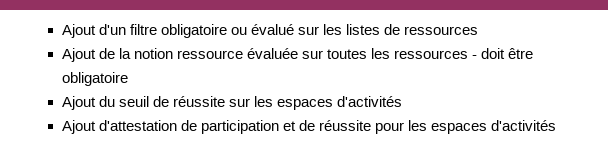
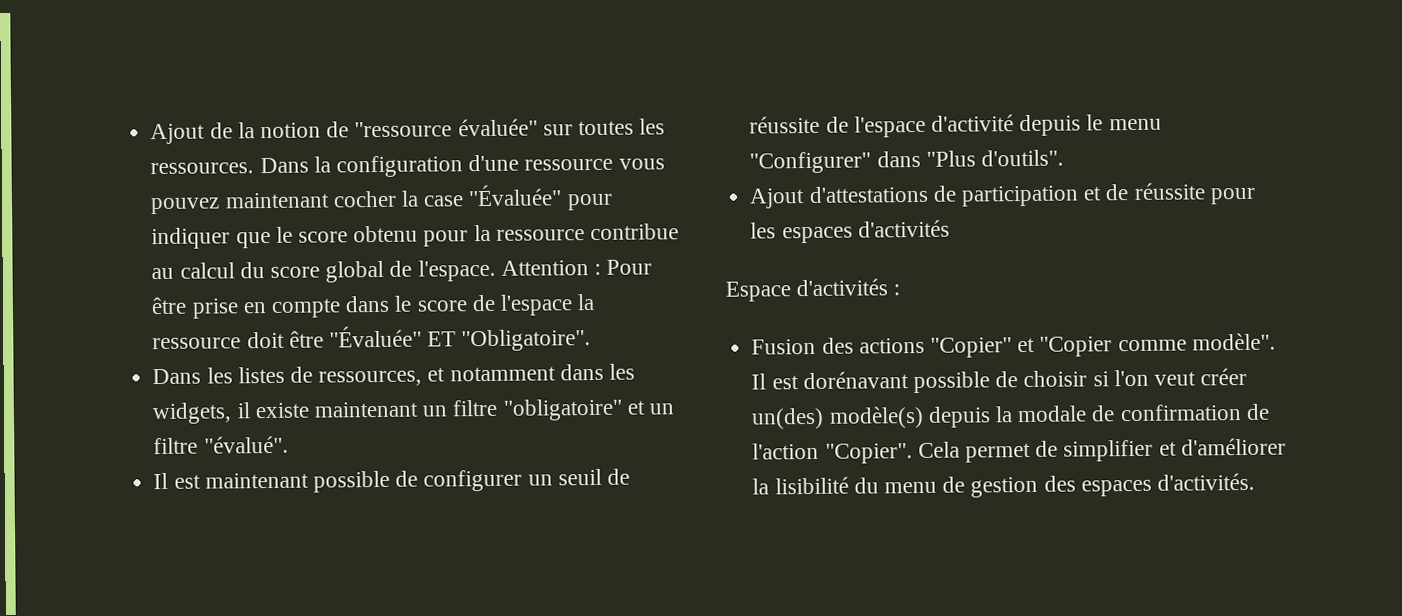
[61,24,479,38] [61,48,534,62] [61,72,128,86] [61,96,402,110] [61,120,177,134] Ajout d'un filtre obligatoire ou évalué sur les listes de ressources // Ajout de la notion ressource évaluée sur toutes les ressources - doit être obligatoire // Ajout du seuil de réussite sur les espaces d'activités // Ajout d'attestation -> [150,118,666,145] [150,154,665,178] [150,184,613,215] [151,223,679,250] [151,259,653,283] [151,293,596,319] [152,325,592,352] [152,363,635,387] [152,398,674,425] [153,435,289,455] [153,468,630,493] [749,114,1162,138] [749,149,1064,174] [749,185,929,209] Ajout de la notion de "ressource évaluée" sur toutes les ressources. Dans la configuration d'une ressource vous pouvez maintenant cocher la case "Évaluée" pour indiquer que le score obtenu pour la ressource contribue au calcul du score global de l'espace. Attention : Pour être prise en compte dans le score de l'espace la ressource doit être "Évaluée" ET "Obligatoire". // Dans les listes de ressources, et notamment dans les widgets, il existe maintenant un filtre "obligatoire" et un filtre "évalué". // Il est maintenant possible de configurer un seuil de réussite de l'espace d'activité depuis le menu "Configurer" dans "Plus d'outils". // Ajout d'attestations
(557, 125) none -> [725,278,901,302] [751,332,1276,358] [751,367,1248,394] [751,403,1270,430] [752,437,1286,464] [752,472,1255,498] // Espace d'activités : // Fusion des actions "Copier" et "Copier comme modèle". Il est dorénavant possible de choisir si l'on veut créer un(des) modèle(s) depuis la modale de confirmation de l'action "Copier". Cela permet de simplifier et d'améliorer la lisibilité du menu de gestion des espaces d'activités.

